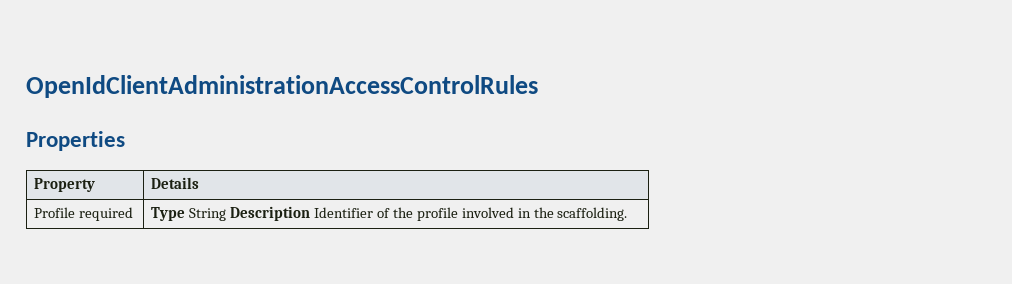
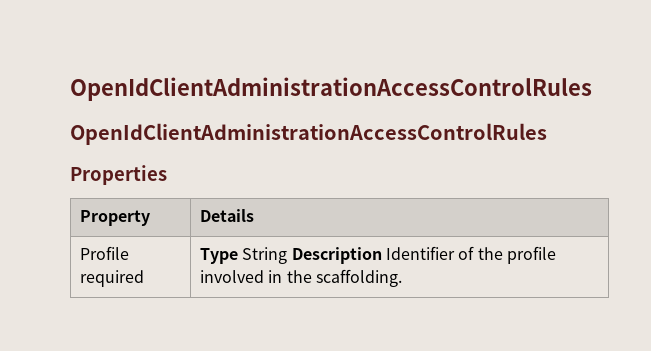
[26,75,538,98] OpenIdClientAdministrationAccessControlRules -> [70,77,592,101] [70,123,547,145] OpenIdClientAdministrationAccessControlRules // OpenIdClientAdministrationAccessControlRules

